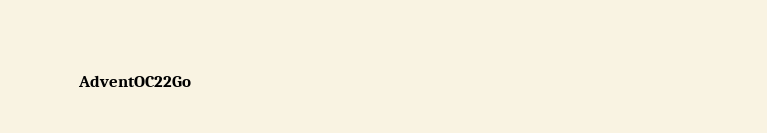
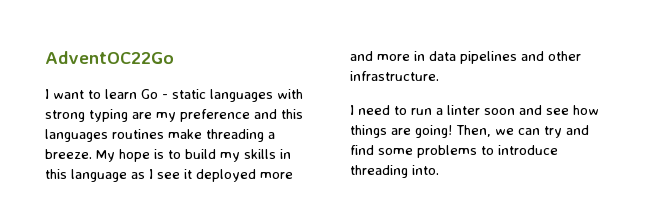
(191, 81) none -> [45,89,303,102] [45,109,303,122] [45,129,275,142] [45,149,291,162] [45,169,293,182] [350,51,581,64] [350,71,439,81] [350,105,599,115] [350,125,589,138] [350,145,558,158] [350,165,439,178] // I want to learn Go - static languages with strong typing are my preference and this languages routines make threading a breeze. My hope is to build my skills in this language as I see it deployed more and more in data pipelines and other infrastructure. // I need to run a linter soon and see how things are going! Then, we can try and find some problems to introduce threading into.

